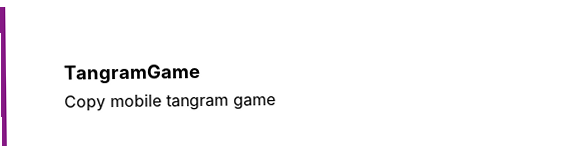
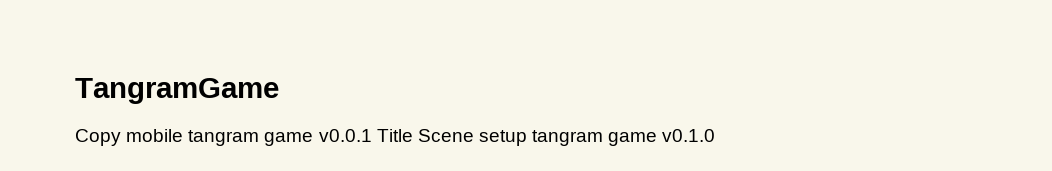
(276, 103) none -> [318,129,716,146] v0.0.1 Title Scene setup tangram game v0.1.0

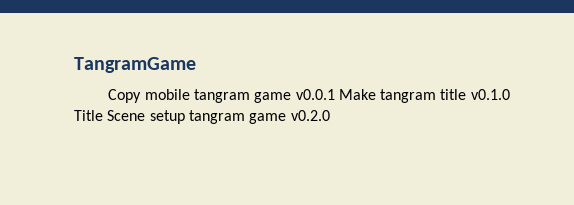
(372, 135) none -> [338,89,510,103] Make tangram title v0.1.0
[662,129,716,142] v0.1.0 -> [290,110,330,121] v0.2.0

